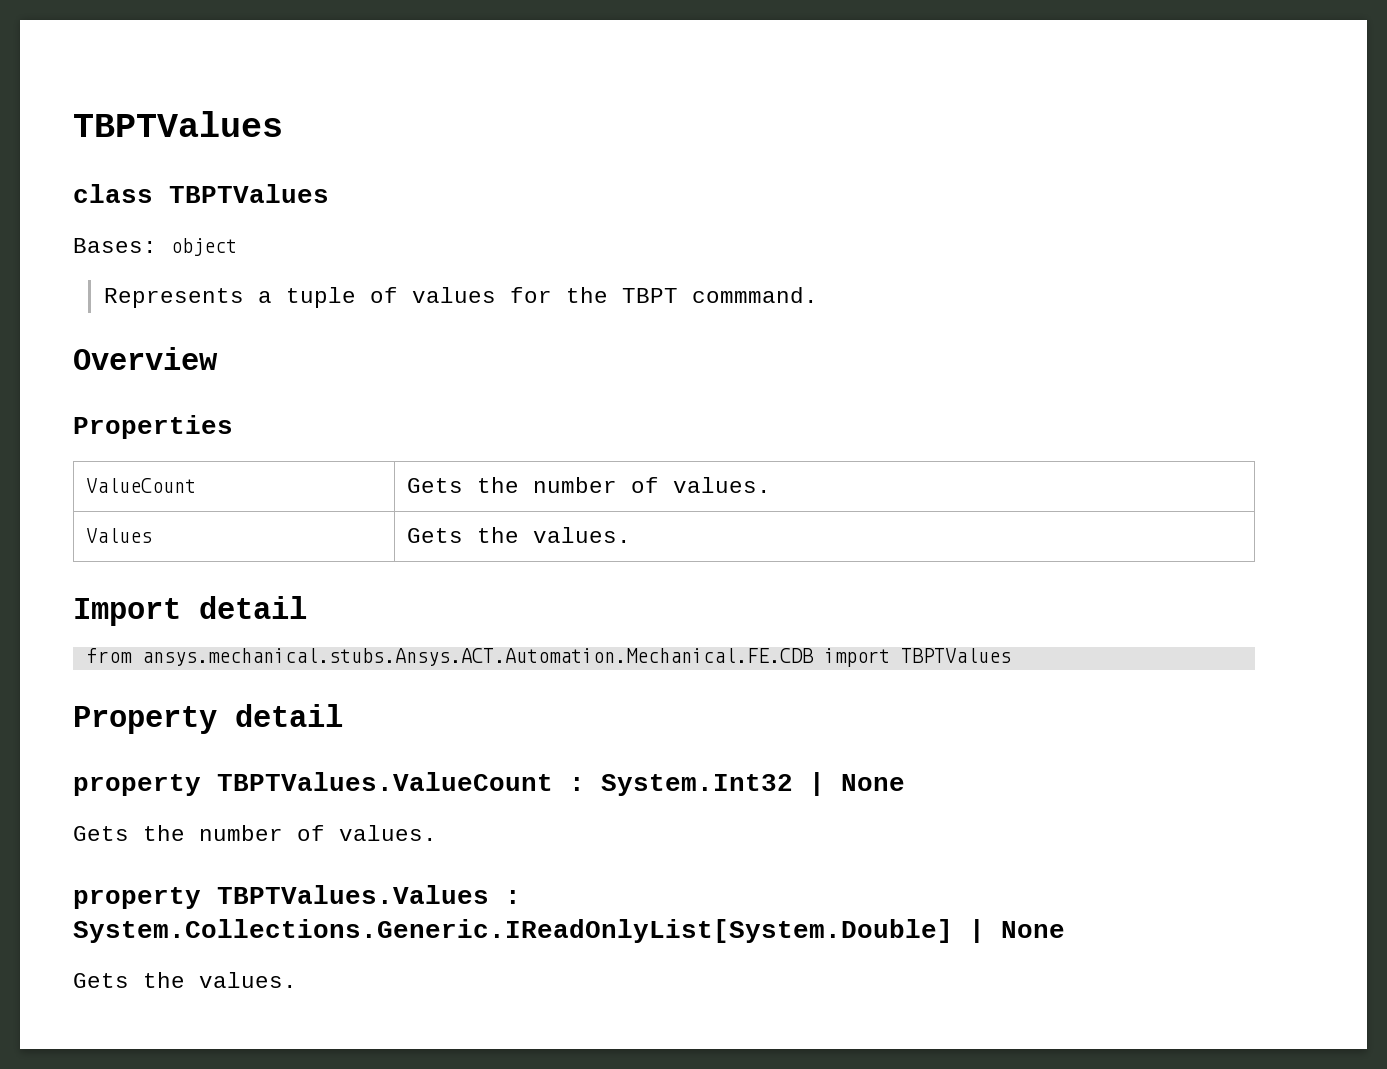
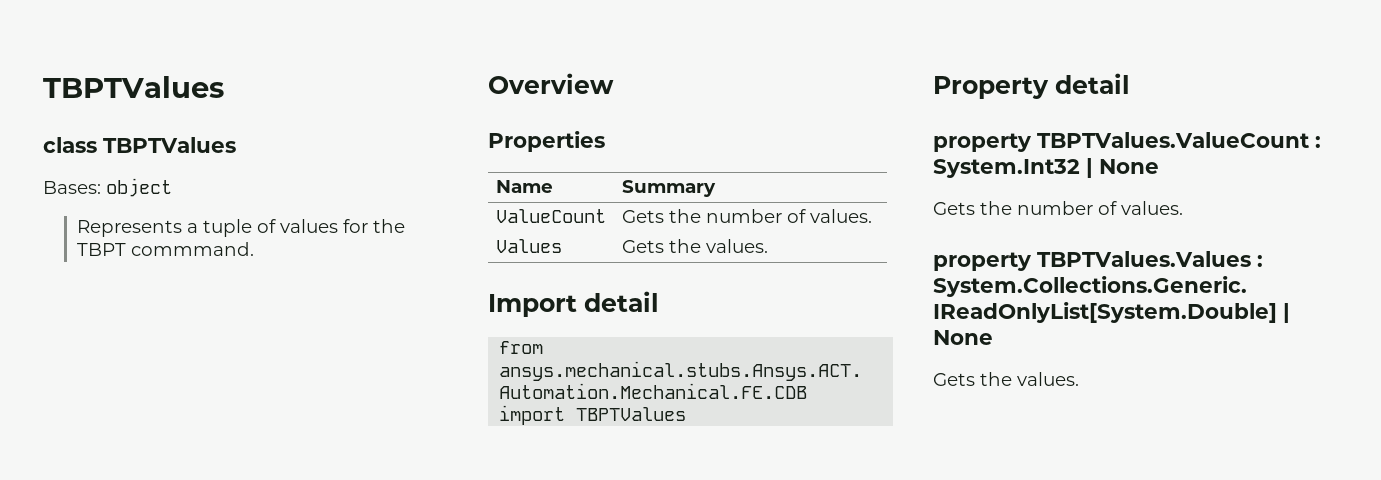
(233, 427) none -> [495,180,553,193] [621,180,716,197] // Name | Summary

